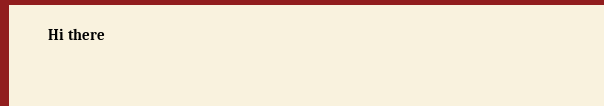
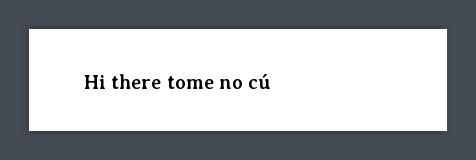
(105, 34) none -> [166,74,272,89] tome no cú

